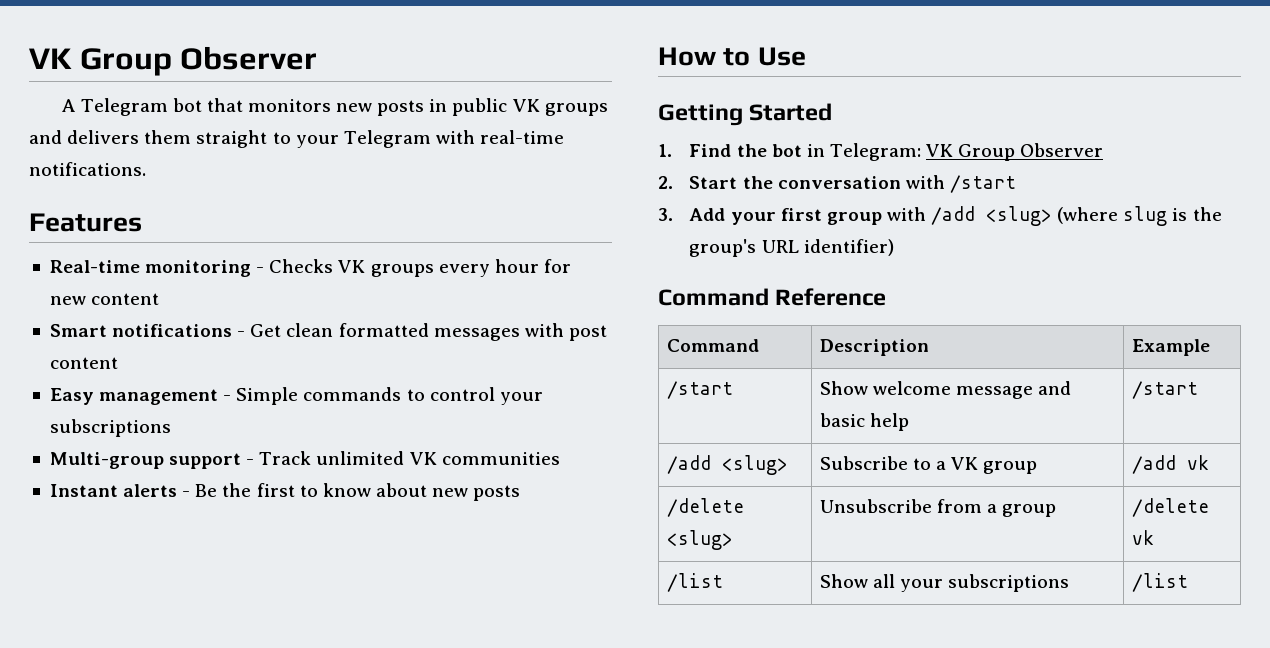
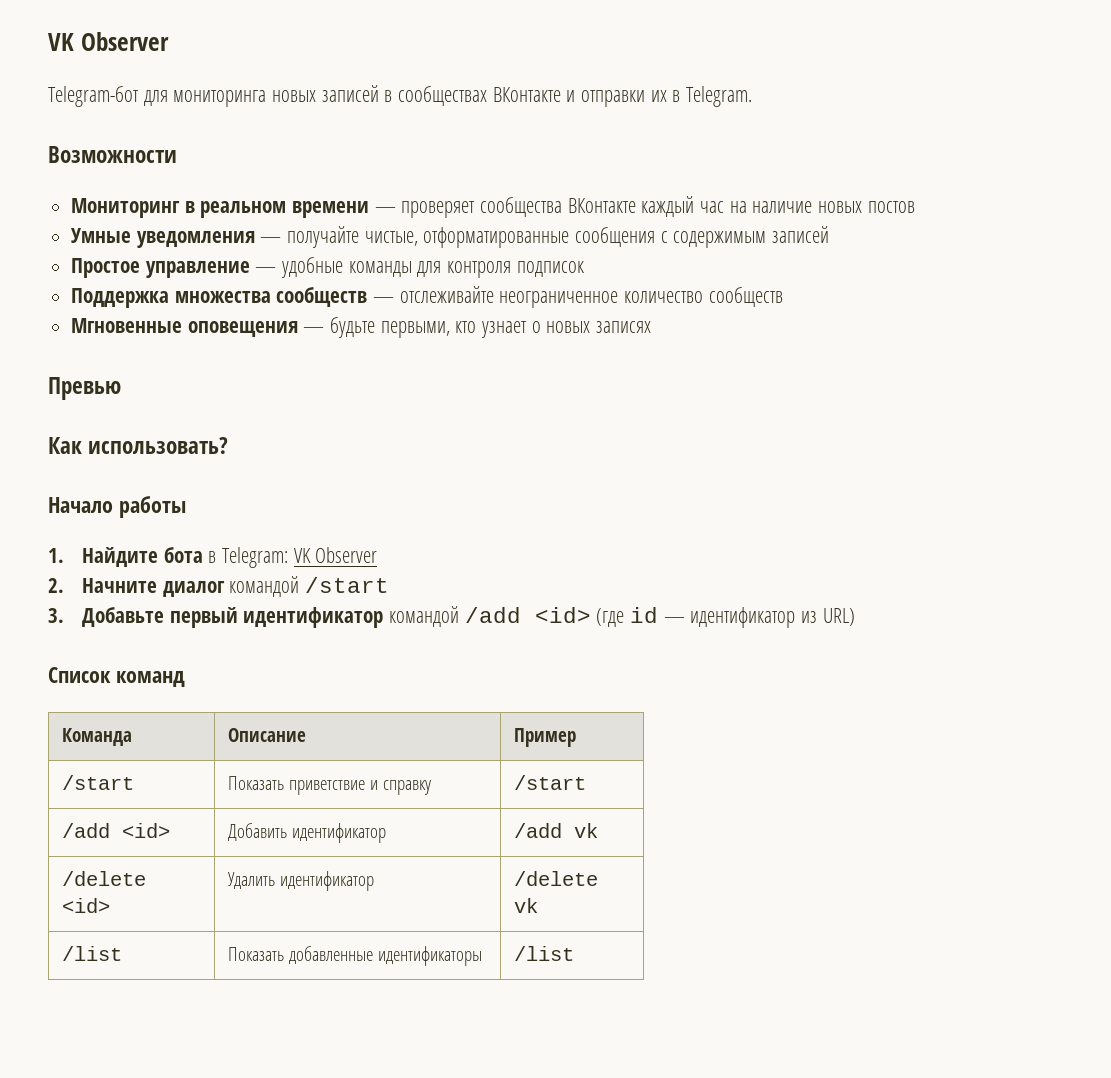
[29,46,318,76] [62,98,608,116] [29,130,565,148] [29,162,146,176] [29,213,142,232] [49,259,571,277] [49,293,160,305] [49,323,607,341] [49,357,118,369] [49,387,543,405] [49,419,171,437] [49,451,560,469] [49,483,521,501] [658,47,806,66] [658,103,833,126] [658,144,825,157] VK Group Observer // A Telegram bot that monitors new posts in public VK groups and delivers them straight to your Telegram with real-time notifications. // Features // Real-time monitoring - Checks VK groups every hour for new content // Smart notifications - Get clean formatted messages with post content // Easy management - Simple commands to control your subscriptions // Multi-group support - Track unlimited VK communities // Instant alerts - Be the first to know about new posts // How to Use // Getting Started // 1. Find the bot in -> [48,32,169,51] [48,85,753,107] [48,146,177,163] [71,196,915,218] [71,226,830,248] [71,257,584,278] [71,286,783,308] [71,317,652,338] [48,377,121,400] [48,437,229,454] [48,496,186,518] [48,547,217,567] VK Observer // Telegram-бот для мониторинга новых записей в сообществах ВКонтакте и отправки их в Telegram. // Возможности // Мониторинг в реальном времени — проверяет сообщества ВКонтакте каждый час на наличие новых постов // Умные уведомления — получайте чистые, отформатированные сообщения с содержимым записей // Простое управление — удобные команды для контроля подписок // Поддержка множества сообществ — отслеживайте неограниченное количество сообществ // Мгновенные оповещения — будьте первыми, кто узнает о новых записях // Превью // Как использовать? // Начало работы // 1. Найдите бота в
[958,144,1016,161] Group -> (311, 555) none
[689,175,1016,193] [658,206,1222,226] [689,239,894,257] [658,288,887,306] [666,339,759,352] [819,339,929,356] [1131,339,1210,356] [666,381,733,399] [819,381,1072,399] [819,413,909,431] [1131,381,1198,399] [666,455,788,475] [819,456,1038,474] [1131,455,1209,474] [666,498,744,517] [666,530,733,550] [819,499,1057,517] Start the conversation with /start // 3. Add your first group with /add <slug> (where slug is the group's URL identifier) // Command Reference // Command | Description | Example // /start | Show welcome message and basic help | /start // /add <slug> | Subscribe to a VK group | /add vk // /delete <slug> | Unsubscribe from a group -> [81,576,389,597] [48,606,855,628] [48,667,185,687] [61,728,132,746] [227,728,306,742] [513,728,576,747] [61,775,134,790] [227,776,432,795] [513,775,586,790] [61,823,170,838] [227,823,386,843] [513,823,598,838] [61,871,146,886] [61,898,110,913] [227,871,374,891] Начните диалог командой /start // 3. Добавьте первый идентификатор командой /add <id> (где id — идентификатор из URL) // Список команд // Команда | Описание | Пример // /start | Показать приветствие и справку | /start // /add <id> | Добавить идентификатор | /add vk // /delete <id> | Удалить идентификатор
[819,574,1070,592] Show all your subscriptions -> [227,946,482,966] Показать добавленные идентификаторы

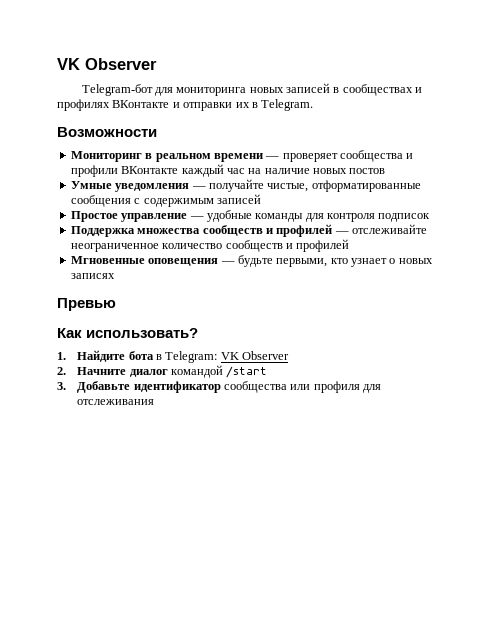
(488, 96) none -> [415,87,423,93] [57,99,110,111] и профилях
(563, 207) none -> [406,153,414,159] [70,165,118,177] и профили
(368, 297) none -> [265,224,333,237] и профилей
(783, 297) none -> [285,239,350,252] и профилей
[48,496,186,518] // Начало работы -> (199, 333) none
[169,606,855,628] [48,667,185,687] [61,728,132,746] [227,728,306,742] [513,728,576,747] [61,775,134,790] [227,776,432,795] [513,775,586,790] [61,823,170,838] [227,823,386,843] [513,823,598,838] [61,871,146,886] [61,898,110,913] [227,871,374,891] [513,871,598,886] [513,898,538,913] [61,946,122,961] [227,946,482,966] [513,946,574,961] первый идентификатор командой /add <id> (где id — идентификатор из URL) // Список команд // Команда | Описание | Пример // /start | Показать приветствие и справку | /start // /add <id> | Добавить идентификатор | /add vk // /delete <id> | Удалить идентификатор | /delete vk // /list | Показать добавленные идентификаторы | /list -> [133,381,382,393] [77,399,155,405] идентификатор сообщества или профиля для отслеживания

